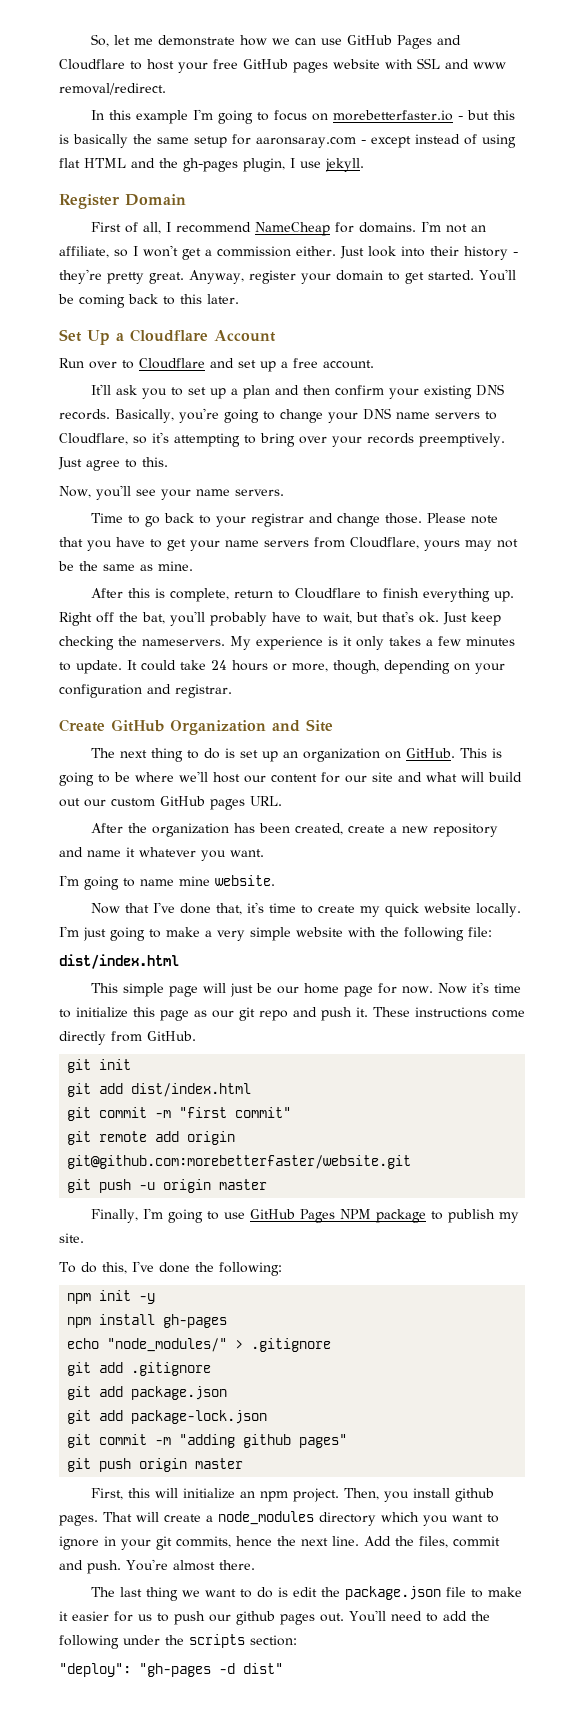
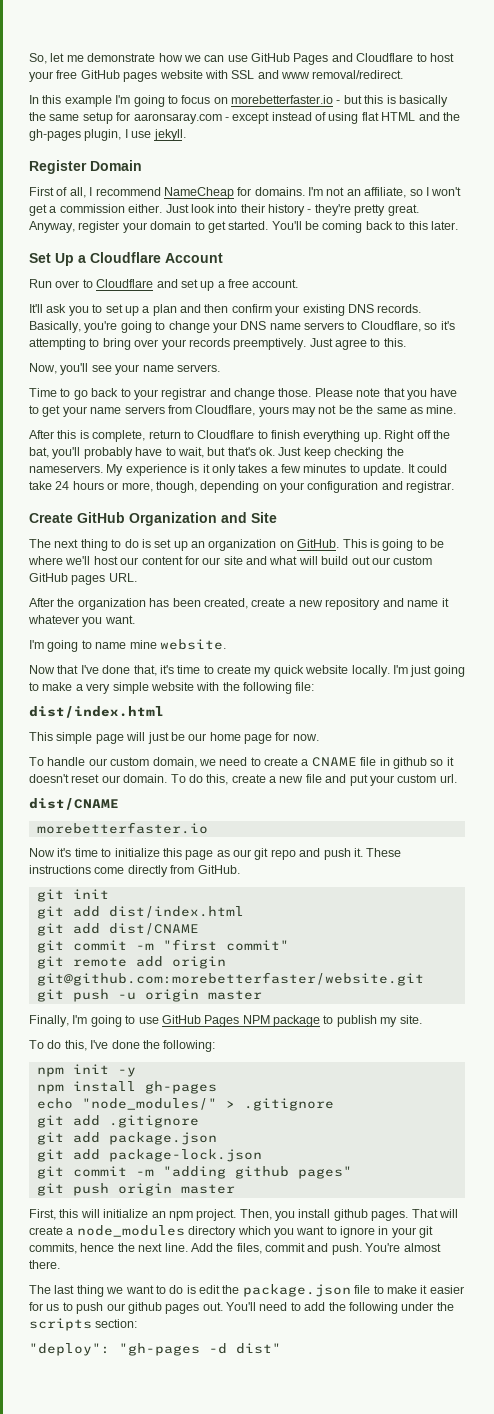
(434, 990) none -> [29,757,454,769] [29,774,457,786] [29,798,119,810] [36,822,208,834] // To handle our custom domain, we need to create a CNAME file in github so it doesn't reset our domain. To do this, create a new file and put your custom url. // dist/CNAME // morebetterfaster.io //
(252, 1090) none -> [36,923,199,936] // git add dist/CNAME

